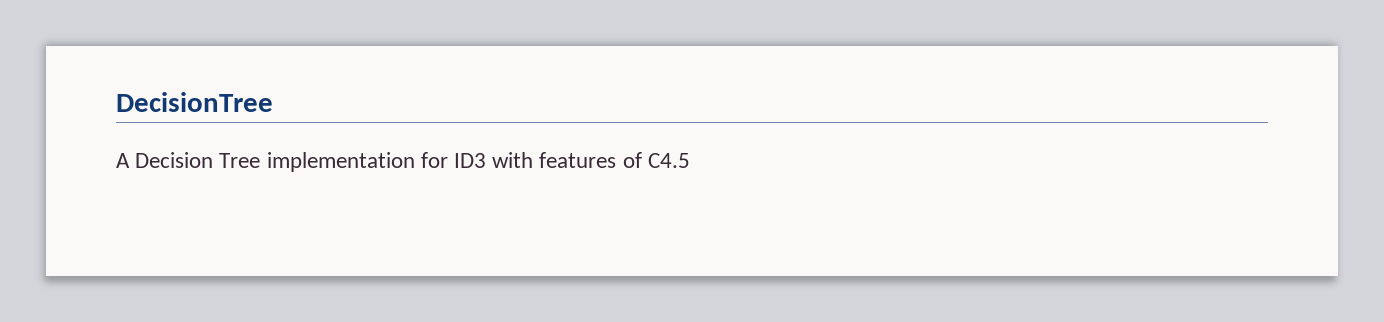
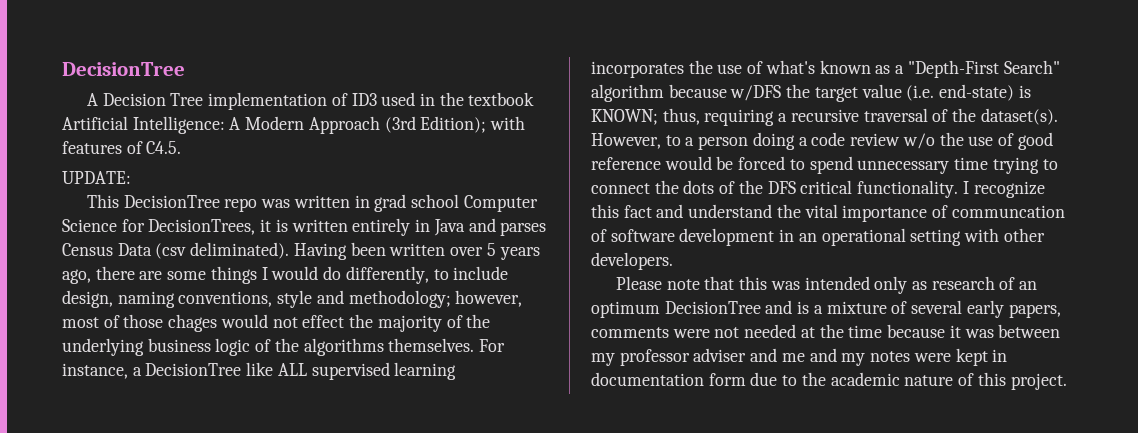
[420,152,690,168] for ID3 with features of C4.5 -> [331,92,535,106] [62,116,526,134] [62,141,182,154] [62,171,131,184] [86,194,538,212] [62,218,547,236] [62,242,540,260] [62,266,509,284] [62,290,523,308] [62,314,491,332] [62,338,506,356] [62,362,457,380] [591,60,1060,78] [591,84,1031,102] [591,108,1058,126] [591,132,1053,150] [591,156,1058,174] [591,180,1045,198] [591,204,1065,222] [591,228,1045,246] [591,252,673,270] [615,276,1038,294] [591,300,1061,318] [591,324,1061,338] [591,348,1008,366] [591,372,1067,390] of ID3 used in the textbook Artificial Intelligence: A Modern Approach (3rd Edition); with features of C4.5. // UPDATE: // This DecisionTree repo was written in grad school Computer Science for DecisionTrees, it is written entirely in Java and parses Census Data (csv deliminated). Having been written over 5 years ago, there are some things I would do differently, to include design, naming conventions, style and methodology; however, most of those chages would not effect the majority of the underlying business logic of the algorithms themselves. For instance, a DecisionTree like ALL supervised learning incorporates the use of what's known as a "Depth-First Search" algorithm because w/DFS the target value (i.e. end-state) is KNOWN; thus, requiring a recursive traversal of the dataset(s). However, to a person doing a code review w/o the use of good reference would be forced to spend unnecessary time trying to connect the dots of the DFS critical functionality. I recognize this fact and understand the vital importance of communcation of software development in an operational setting with other developers. // Please note that this was intended only as research of an optimum DecisionTree and is a mixture of several early papers, comments were not needed at the time because it was between my professor adviser and me and my notes were kept in documentation form due to the academic nature of this project.

